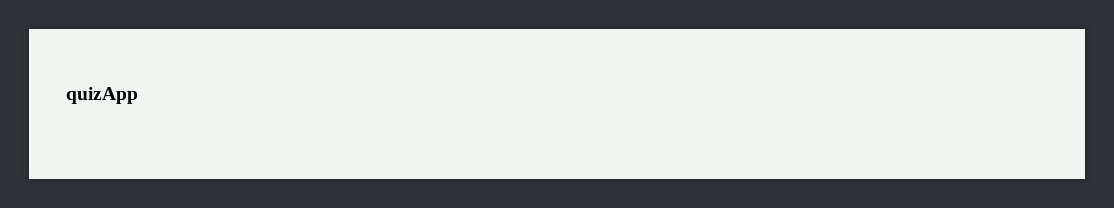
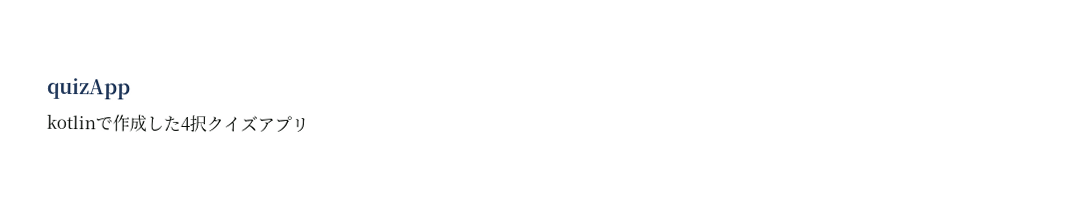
(138, 95) none -> [46,114,309,133] // kotlinで作成した4択クイズアプリ

